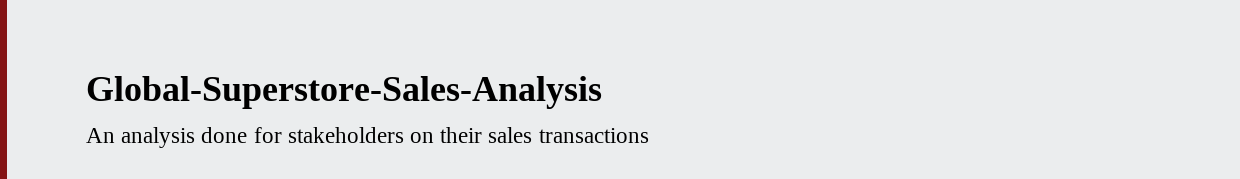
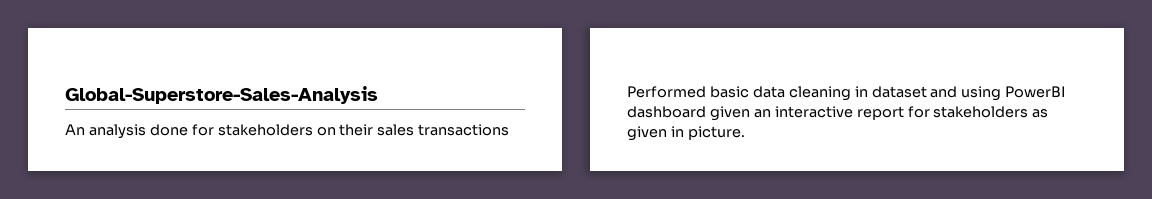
(649, 135) none -> [627,86,1067,101] [627,106,1049,121] [627,126,745,141] Performed basic data cleaning in dataset and using PowerBI dashboard given an interactive report for stakeholders as given in picture.

